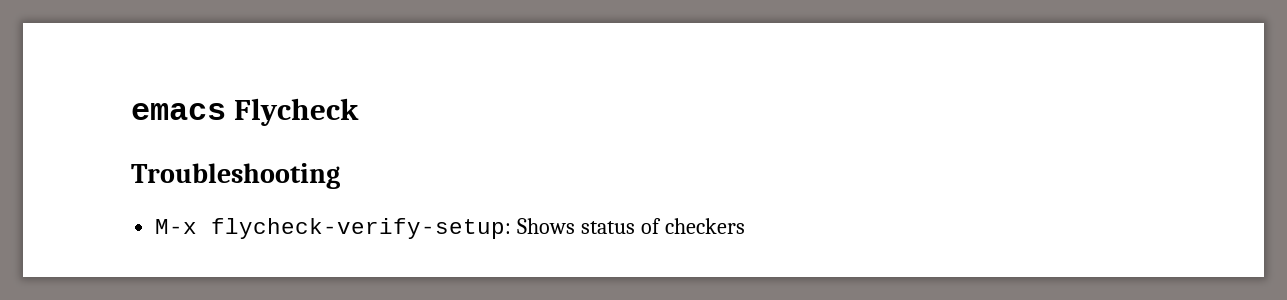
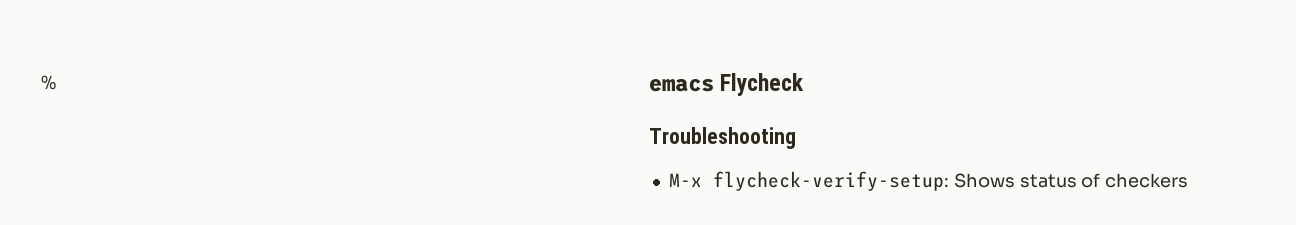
(131, 111) none -> [41,75,56,90] % //

